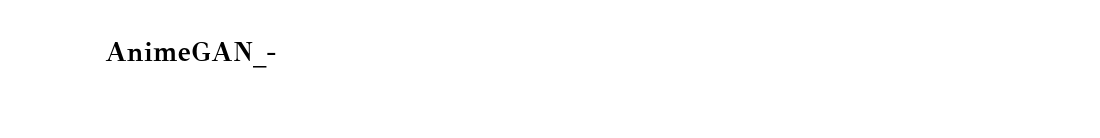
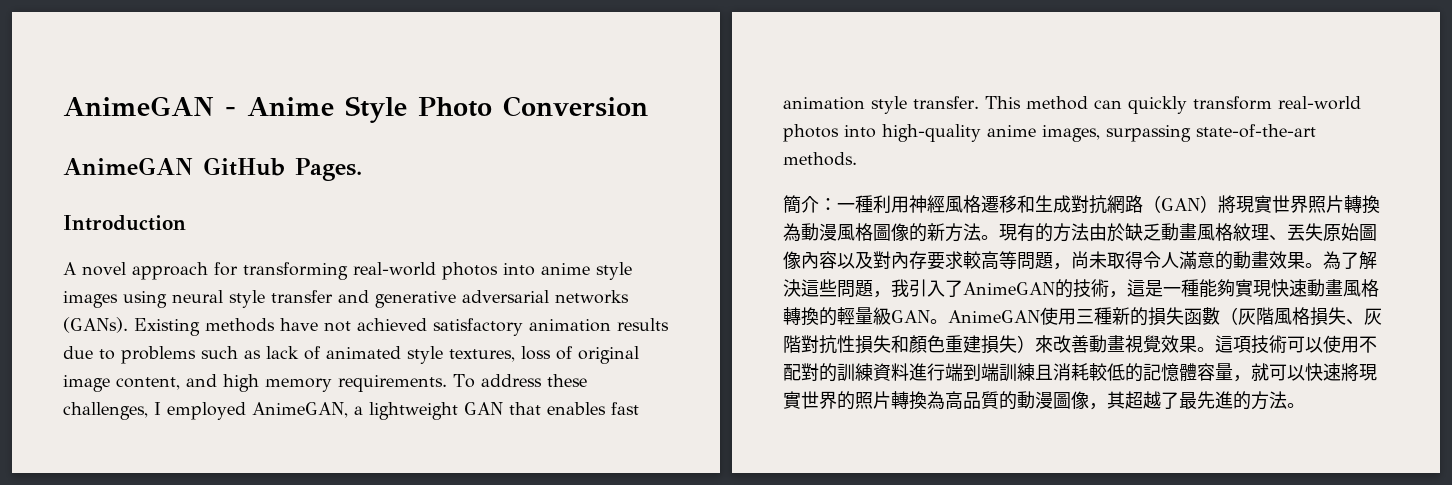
[105,41,277,68] AnimeGAN_- -> [63,96,648,123] [63,157,362,181] [63,215,186,231] [63,262,632,280] [63,290,629,308] [63,317,669,336] [63,346,639,364] [63,374,587,392] [63,402,639,420] [783,96,1361,114] [783,124,1316,142] [783,152,857,166] [783,195,1380,214] [783,223,1377,242] [783,251,1377,270] [783,279,1379,298] [783,307,1382,326] [783,335,1377,354] [783,363,1377,382] [783,391,1305,410] AnimeGAN - Anime Style Photo Conversion // AnimeGAN GitHub Pages. // Introduction // A novel approach for transforming real-world photos into anime style images using neural style transfer and generative adversarial networks (GANs). Existing methods have not achieved satisfactory animation results due to problems such as lack of animated style textures, loss of original image content, and high memory requirements. To address these challenges, I employed AnimeGAN, a lightweight GAN that enables fast animation style transfer. This method can quickly transform real-world photos into high-quality anime images, surpassing state-of-the-art methods. // 簡介：一種利用神經風格遷移和生成對抗網路（GAN）將現實世界照片轉換為動漫風格圖像的新方法。現有的方法由於缺乏動畫風格紋理、丟失原始圖像內容以及對內存要求較高等問題，尚未取得令人滿意的動畫效果。為了解決這些問題，我引入了AnimeGAN的技術，這是一種能夠實現快速動畫風格轉換的輕量級GAN。AnimeGAN使用三種新的損失函數（灰階風格損失、灰階對抗性損失和顏色重建損失）來改善動畫視覺效果。這項技術可以使用不配對的訓練資料進行端到端訓練且消耗較低的記憶體容量，就可以快速將現實世界的照片轉換為高品質的動漫圖像，其超越了最先進的方法。

